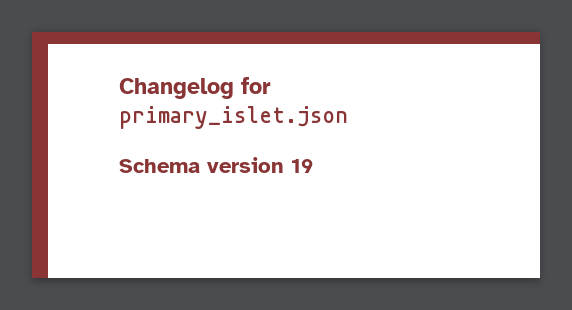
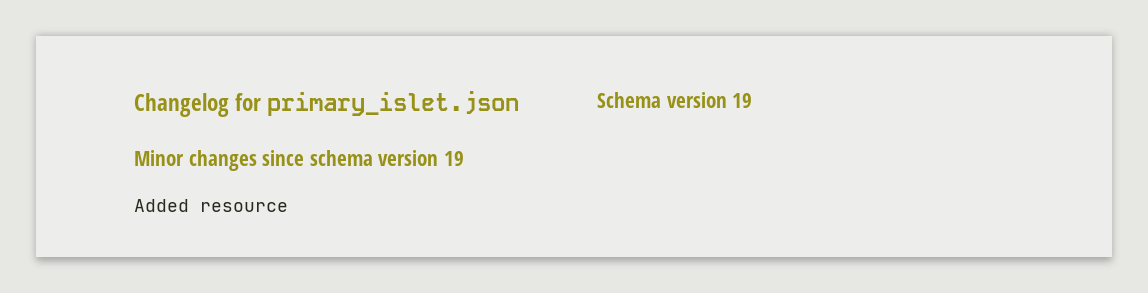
(348, 117) none -> [134,150,464,171] [134,199,288,212] // Minor changes since schema version 19 // Added resource

